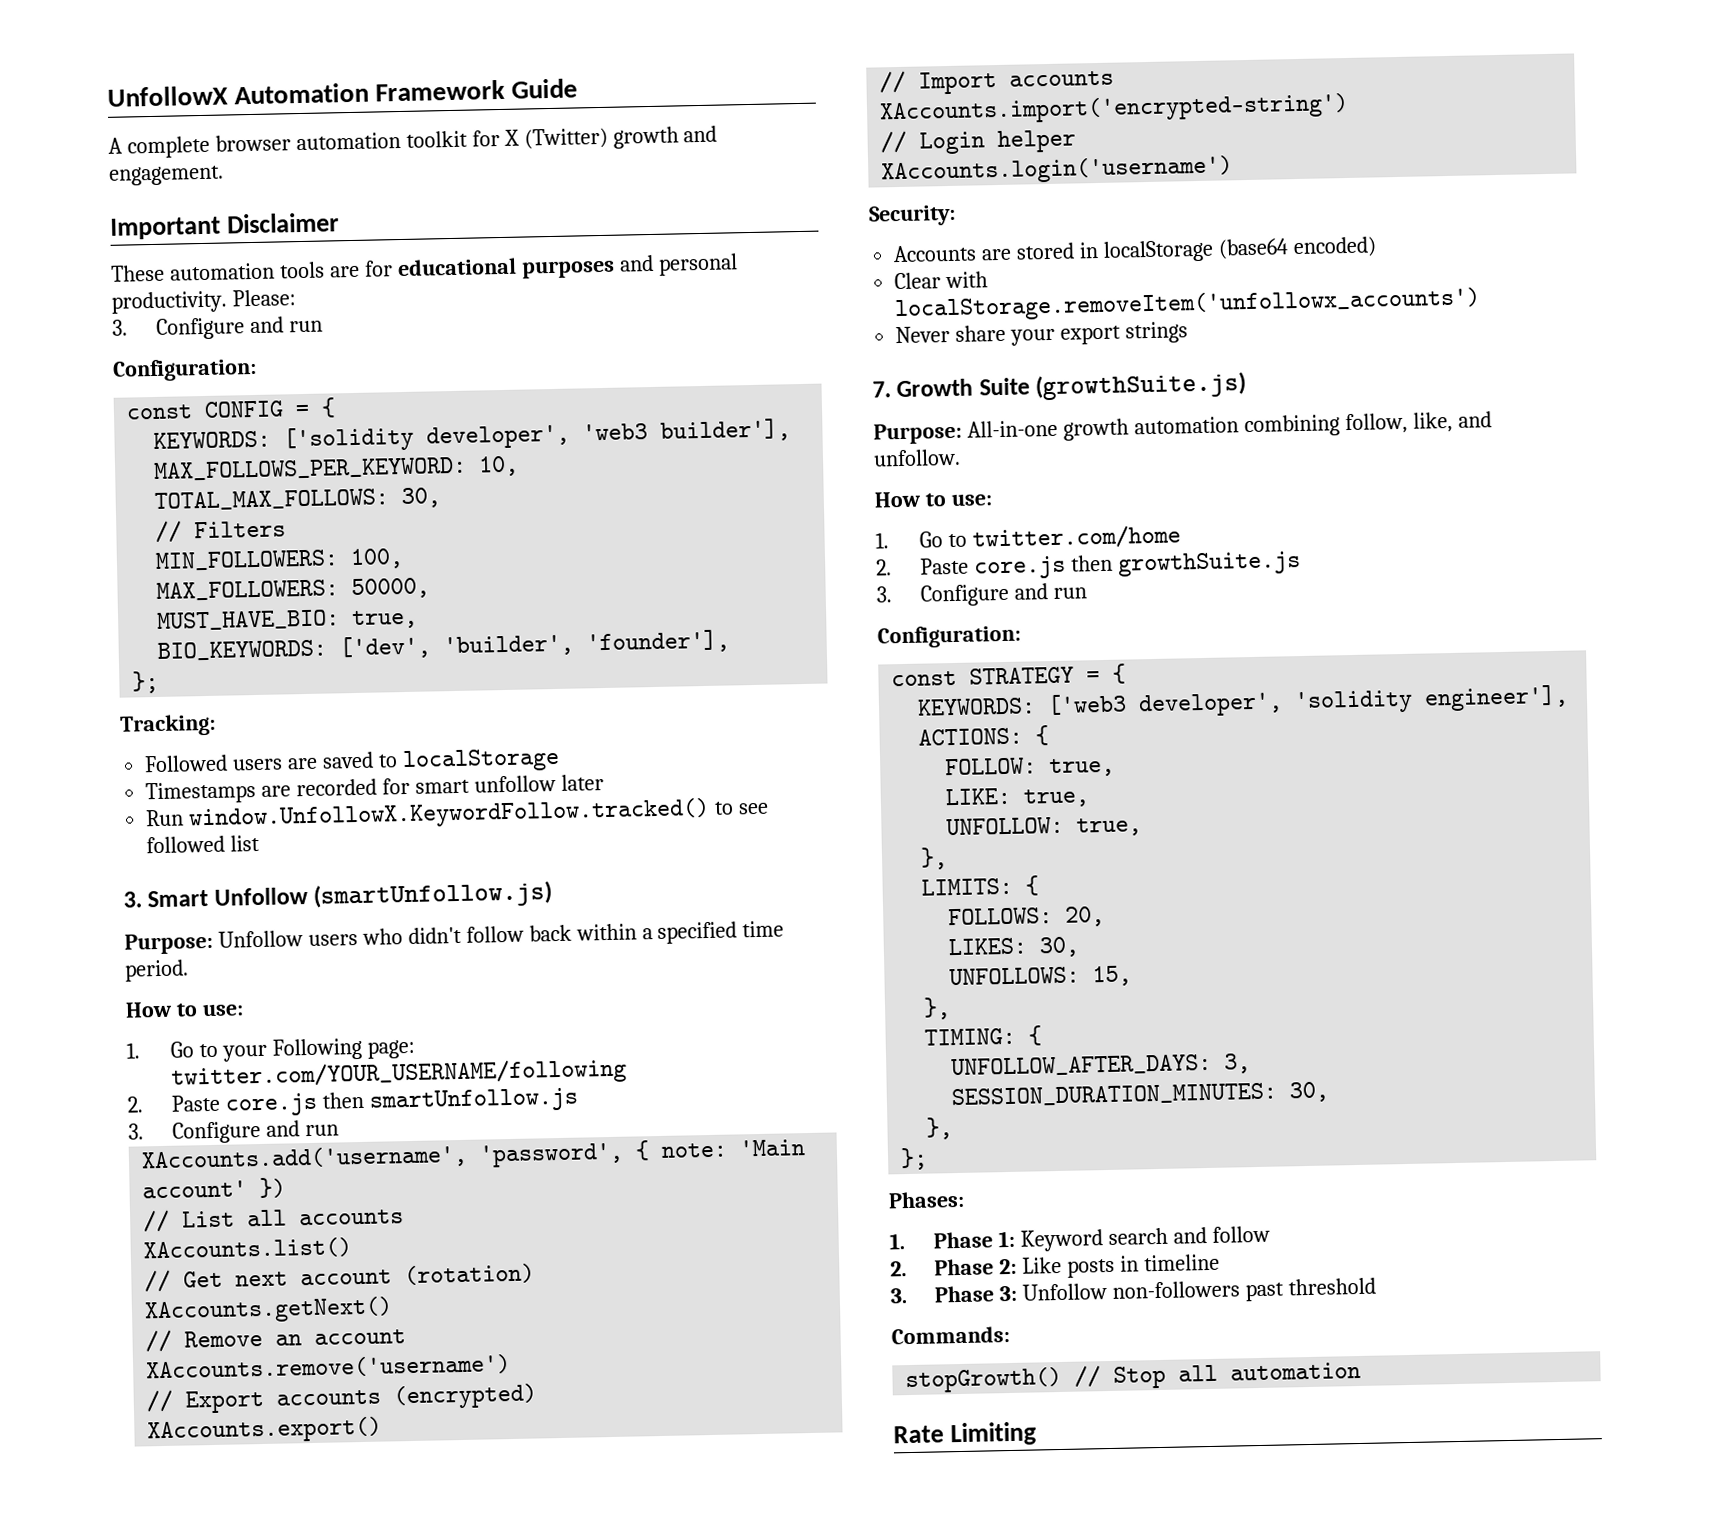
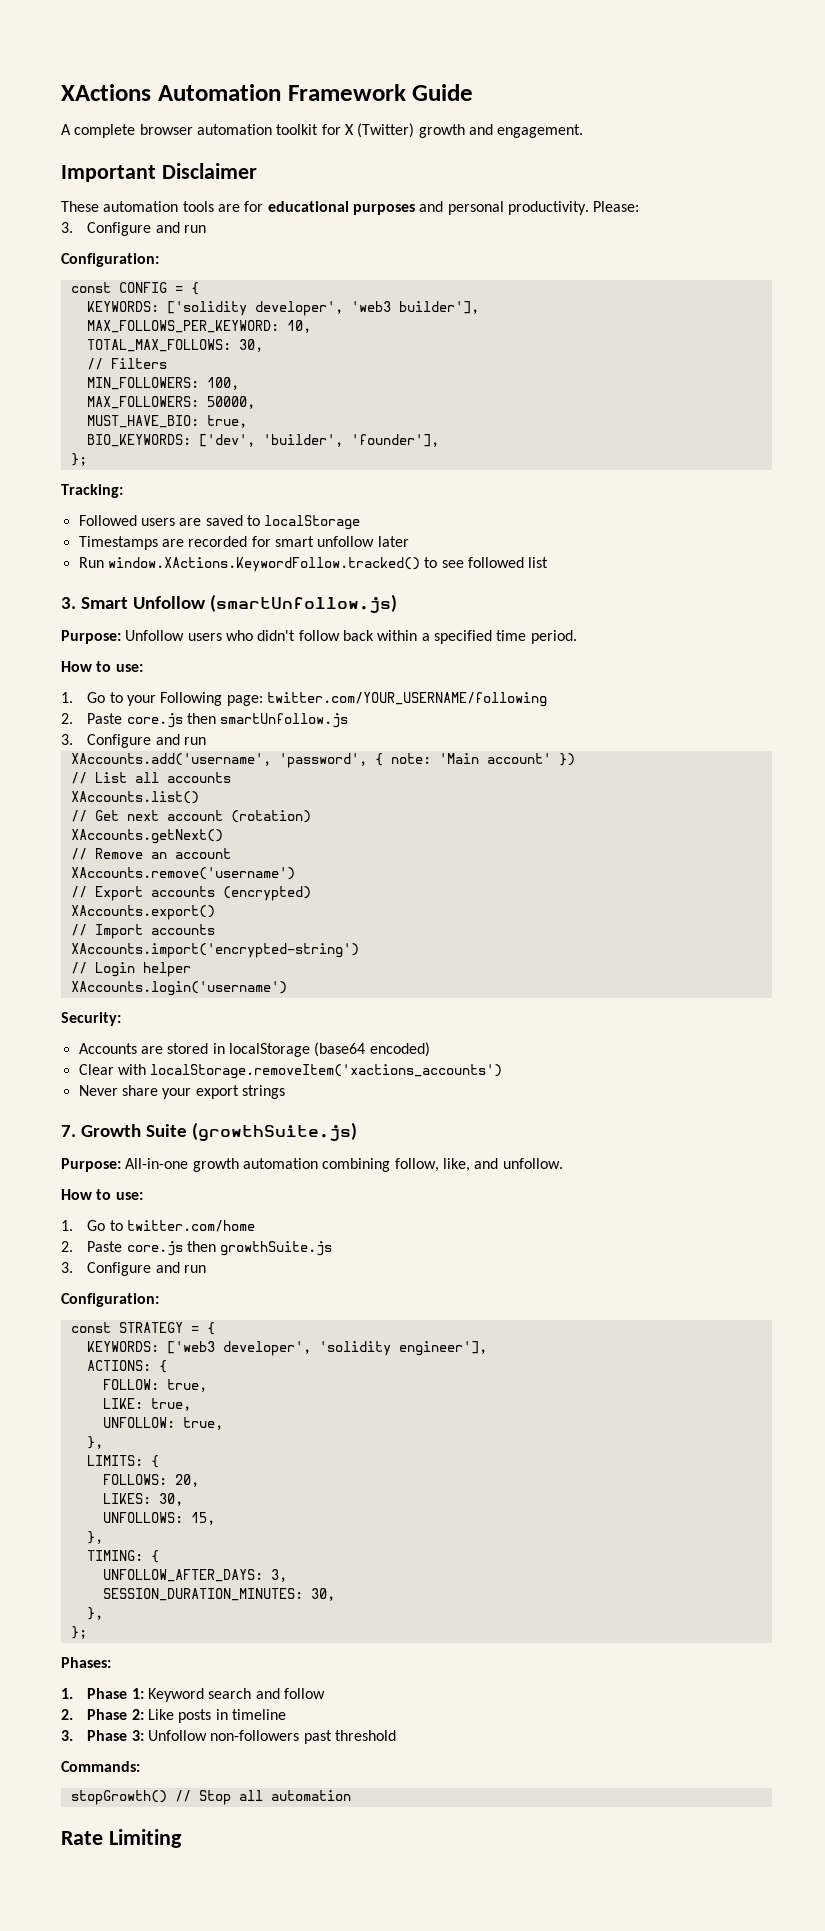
[107,85,228,107] UnfollowX -> [61,84,151,101] XActions
[188,797,711,832] window.UnfollowX.KeywordFollow.tracked() -> [107,557,420,572] window.XActions.KeywordFollow.tracked()
[894,287,1482,323] localStorage.removeItem('unfollowx_accounts') -> [150,1064,503,1079] localStorage.removeItem('xactions_accounts')

